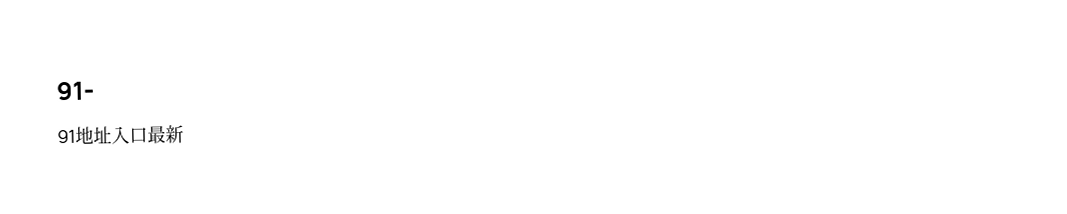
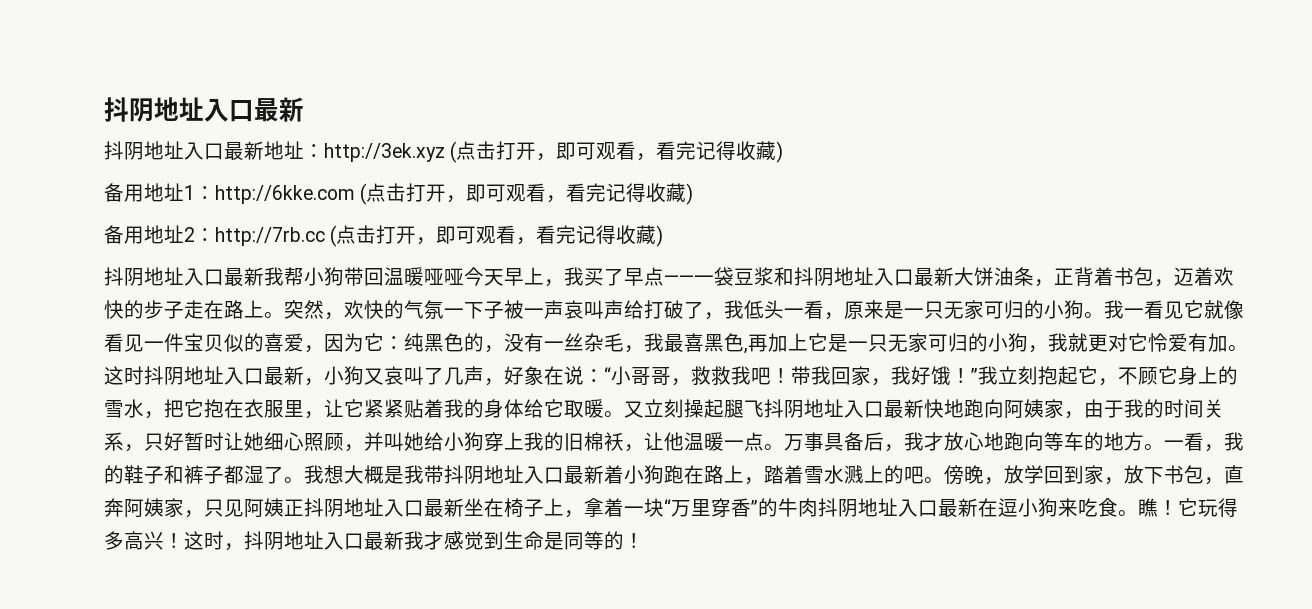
[56,81,95,101] [57,124,184,145] 91- // 91地址入口最新 -> [104,97,304,122] [104,141,784,163] [104,183,694,205] [104,225,664,247] [104,267,1234,287] [104,300,1244,320] [104,333,1248,354] [104,366,1238,386] [104,399,1224,419] [104,432,1244,452] [104,465,1244,485] [104,498,1238,518] [104,531,644,551] 抖阴地址入口最新 // 抖阴地址入口最新地址：http://3ek.xyz (点击打开，即可观看，看完记得收藏) // 备用地址1：http://6kke.com (点击打开，即可观看，看完记得收藏) // 备用地址2：http://7rb.cc (点击打开，即可观看，看完记得收藏) // 抖阴地址入口最新我帮小狗带回温暖哑哑今天早上，我买了早点——一袋豆浆和抖阴地址入口最新大饼油条，正背着书包，迈着欢快的步子走在路上。突然，欢快的气氛一下子被一声哀叫声给打破了，我低头一看，原来是一只无家可归的小狗。我一看见它就像看见一件宝贝似的喜爱，因为它：纯黑色的，没有一丝杂毛，我最喜黑色,再加上它是一只无家可归的小狗，我就更对它怜爱有加。这时抖阴地址入口最新，小狗又哀叫了几声，好象在说：“小哥哥，救救我吧！带我回家，我好饿！”我立刻抱起它，不顾它身上的雪水，把它抱在衣服里，让它紧紧贴着我的身体给它取暖。又立刻操起腿飞抖阴地址入口最新快地跑向阿姨家，由于我的时间关系，只好暂时让她细心照顾，并叫她给小狗穿上我的旧棉袄，让他温暖一点。万事具备后，我才放心地跑向等车的地方。一看，我的鞋子和裤子都湿了。我想大概是我带抖阴地址入口最新着小狗跑在路上，踏着雪水溅上的吧。傍晚，放学回到家，放下书包，直奔阿姨家，只见阿姨正抖阴地址入口最新坐在椅子上，拿着一块“万里穿香”的牛肉抖阴地址入口最新在逗小狗来吃食。瞧！它玩得多高兴！这时，抖阴地址入口最新我才感觉到生命是同等的！

